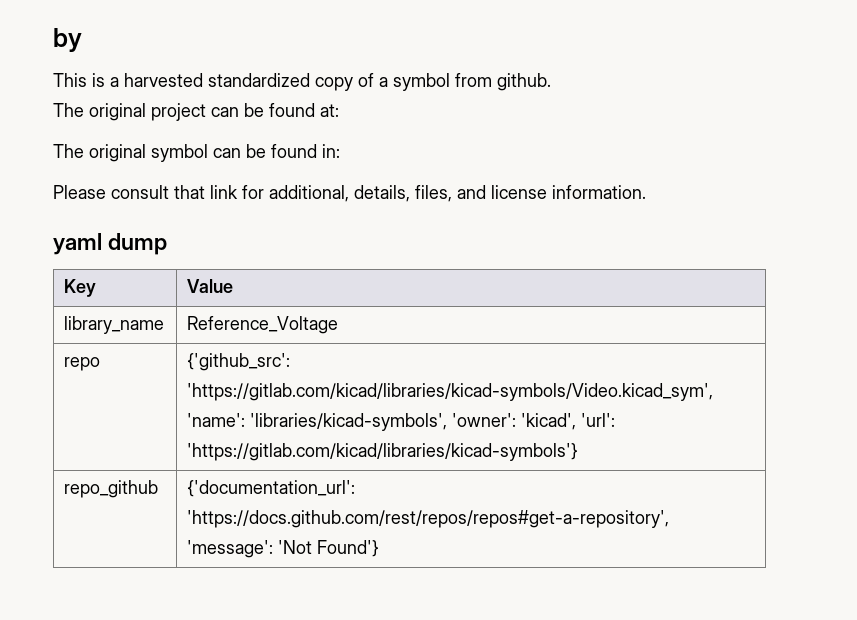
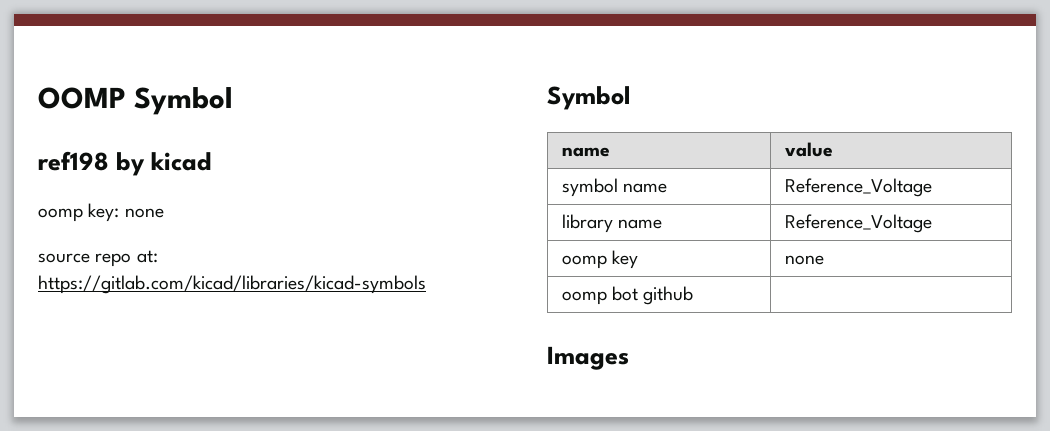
[53,28,82,52] [53,73,551,91] [53,103,339,121] [53,144,340,162] [53,185,646,202] [53,233,168,255] [64,279,97,297] [187,279,234,293] [64,316,165,334] [187,316,339,334] [64,357,101,371] [187,353,291,371] [187,383,714,401] [187,413,616,431] [187,443,579,461] [64,480,159,498] [187,480,356,497] [187,510,670,528] [187,540,380,558] by // This is a harvested standardized copy of a symbol from github. // The original project can be found at: // The original symbol can be found in: // Please consult that link for additional, details, files, and license information. // yaml dump // Key | Value // library_name | Reference_Voltage // repo | {'github_src': 'https://gitlab.com/kicad/libraries/kicad-symbols/Video.kicad_sym', 'name': 'libraries/kicad-symbols', 'owner': 'kicad', 'url': 'https://gitlab.com/kicad/libraries/kicad-symbols'} // repo_github | {'documentation_url': 'https://docs.github.com/rest/repos/repos#get-a-repository', 'message': 'Not Found'} -> [38,87,234,115] [38,151,213,176] [38,203,164,222] [38,250,158,267] [38,275,426,294] [547,86,630,110] [561,147,610,157] [784,142,833,157] [561,178,667,197] [784,178,932,197] [561,214,662,233] [784,214,932,233] [561,250,638,269] [784,255,824,265] [561,286,694,305] [547,346,629,370] OOMP Symbol // ref198 by kicad // oomp key: none // source repo at: https://gitlab.com/kicad/libraries/kicad-symbols // Symbol // name | value // symbol name | Reference_Voltage // library name | Reference_Voltage // oomp key | none // oomp bot github | // Images

